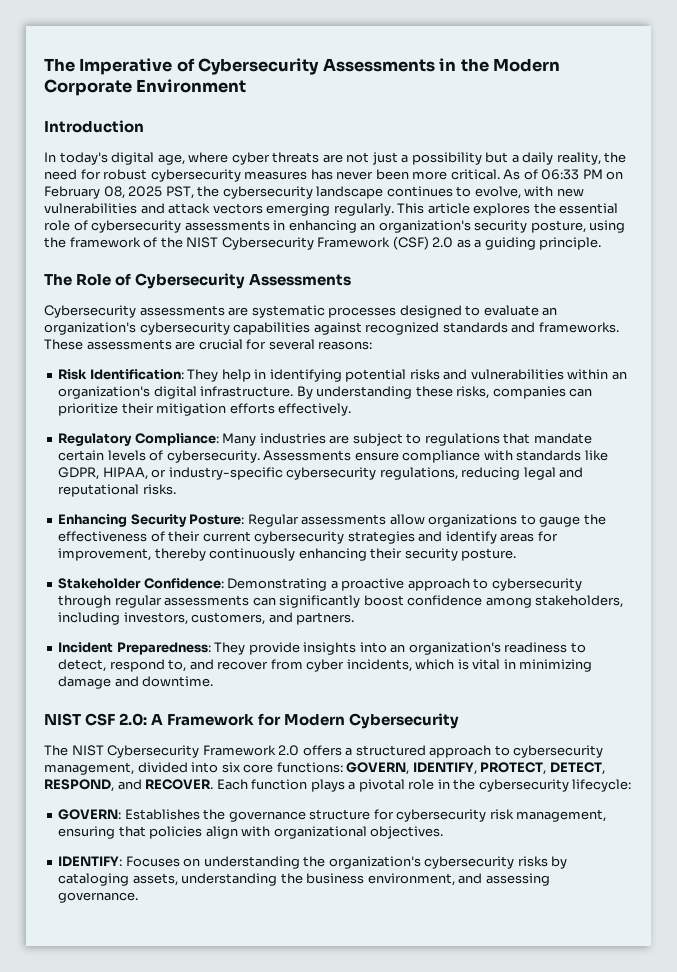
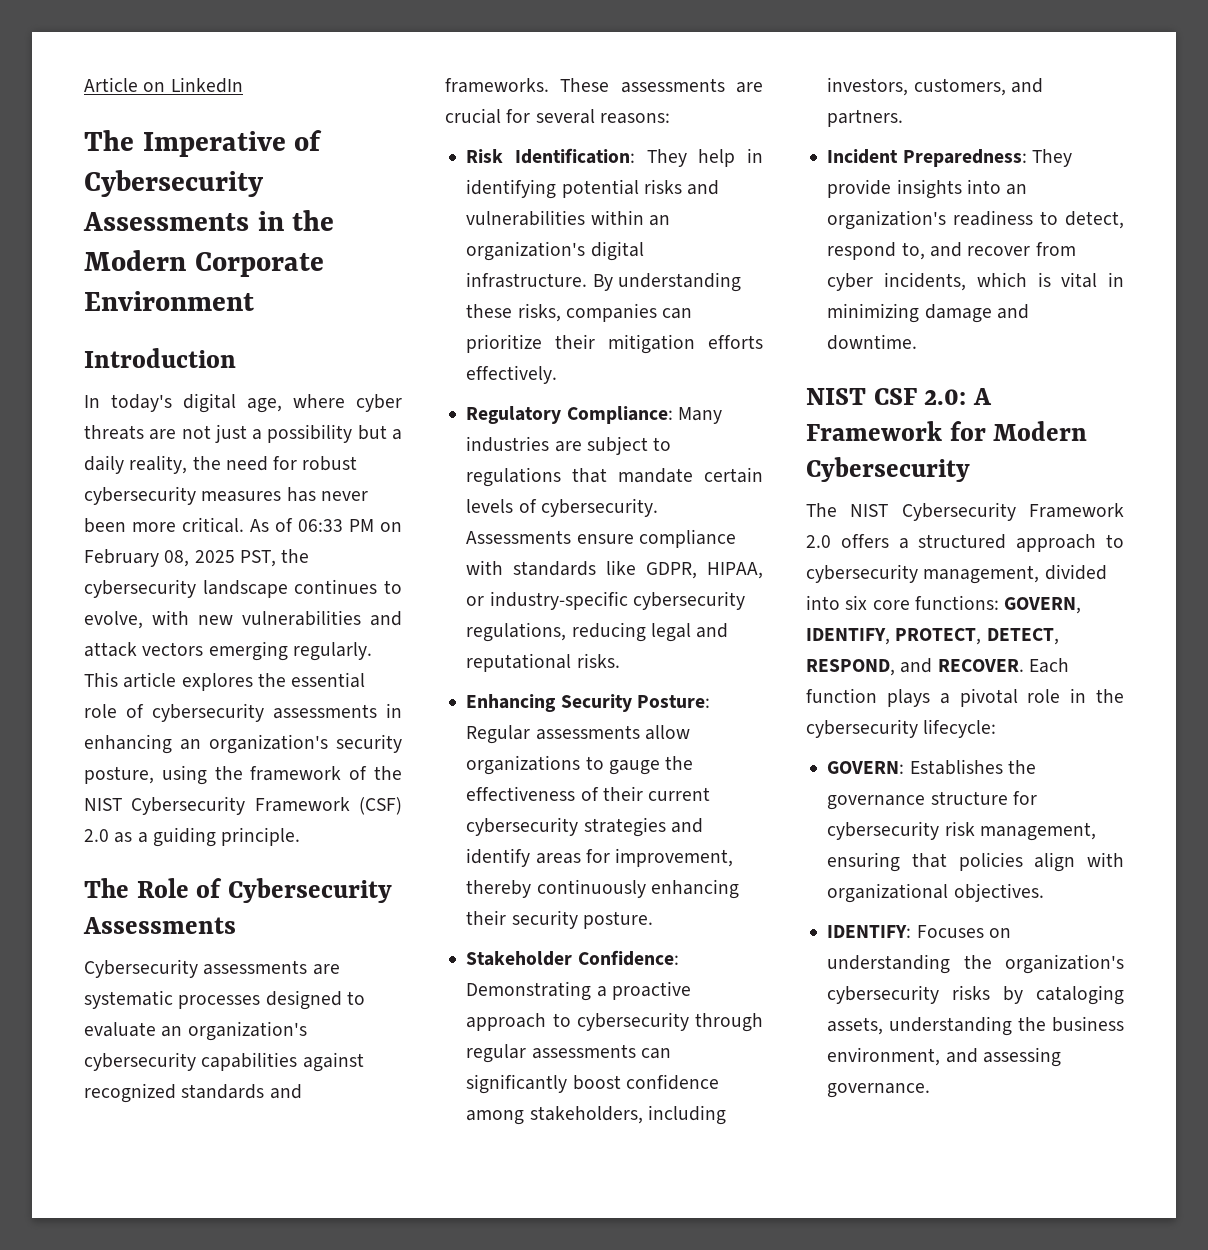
(44, 65) none -> [84,77,243,93] Article on LinkedIn //

